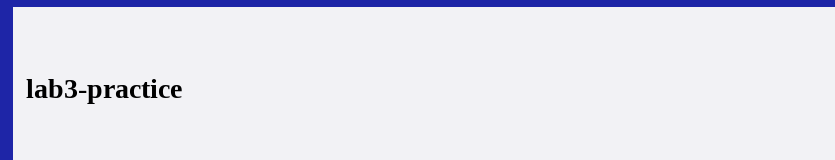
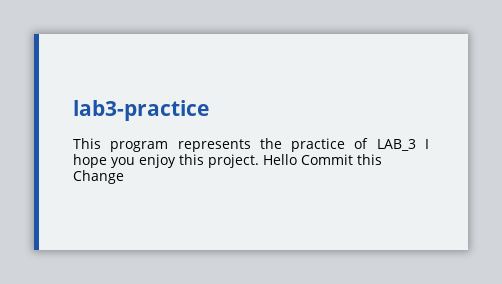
(182, 91) none -> [73,138,429,152] [73,154,382,168] [73,170,124,184] // This program represents the practice of LAB_3 I hope you enjoy this project. Hello Commit this Change

